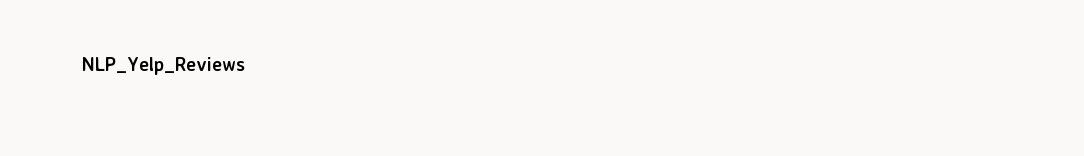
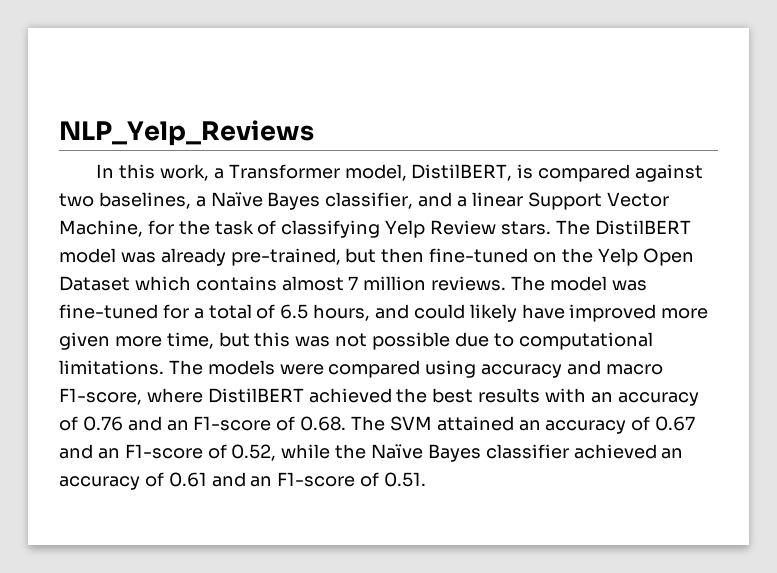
(245, 66) none -> [96,164,703,182] [59,192,669,210] [59,220,691,238] [59,248,694,266] [59,276,647,291] [59,304,709,322] [59,332,653,350] [59,360,663,378] [59,388,699,406] [59,416,696,434] [59,444,684,462] [59,472,427,490] // In this work, a Transformer model, DistilBERT, is compared against two baselines, a Naïve Bayes classifier, and a linear Support Vector Machine, for the task of classifying Yelp Review stars. The DistilBERT model was already pre-trained, but then fine-tuned on the Yelp Open Dataset which contains almost 7 million reviews. The model was fine-tuned for a total of 6.5 hours, and could likely have improved more given more time, but this was not possible due to computational limitations. The models were compared using accuracy and macro F1-score, where DistilBERT achieved the best results with an accuracy of 0.76 and an F1-score of 0.68. The SVM attained an accuracy of 0.67 and an F1-score of 0.52, while the Naïve Bayes classifier achieved an accuracy of 0.61 and an F1-score of 0.51.

